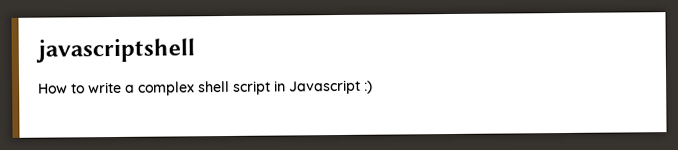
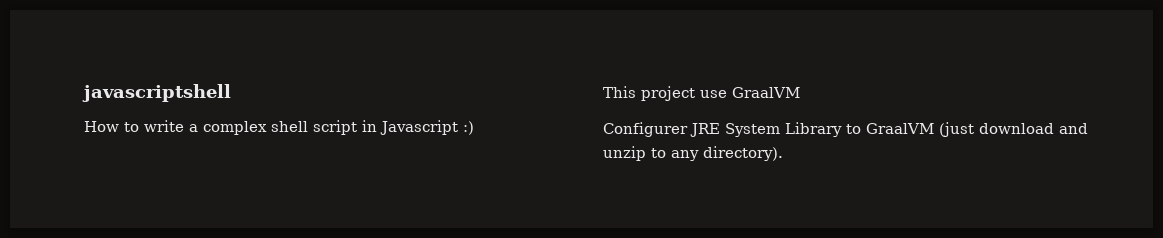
(373, 87) none -> [603,86,800,101] [603,122,1088,137] [603,146,783,161] // This project use GraalVM // Configurer JRE System Library to GraalVM (just download and unzip to any directory).

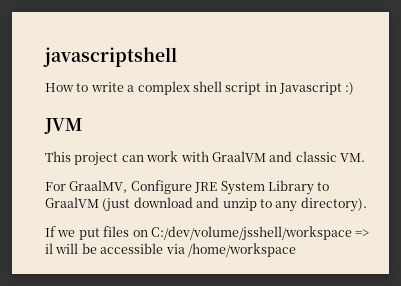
(474, 128) none -> [44,118,83,134] // JVM
[700,87,800,98] [603,122,688,137] use GraalVM // Configurer -> [121,151,365,162] [45,180,192,194] can work with GraalVM and classic VM. // For GraalMV, Configure
(783, 153) none -> [45,226,370,241] [45,243,296,257] // If we put files on C:/dev/volume/jsshell/workspace => il will be accessible via /home/workspace

